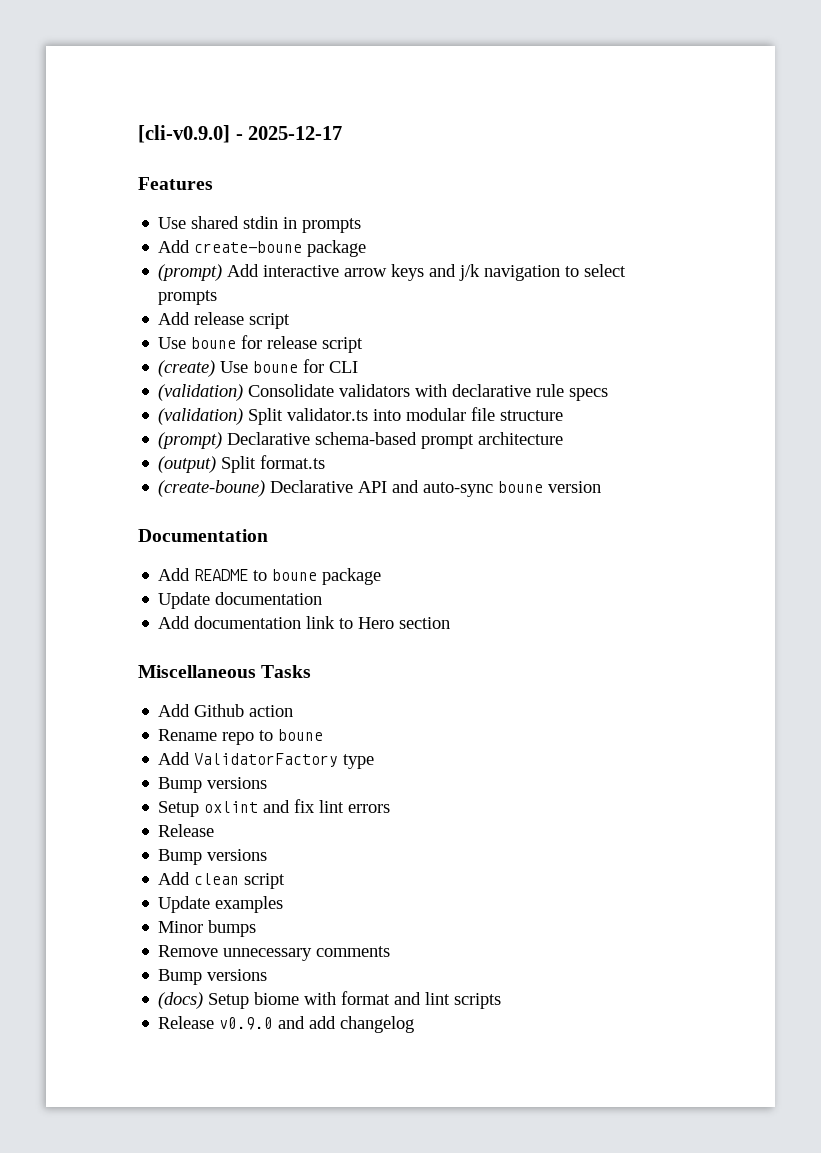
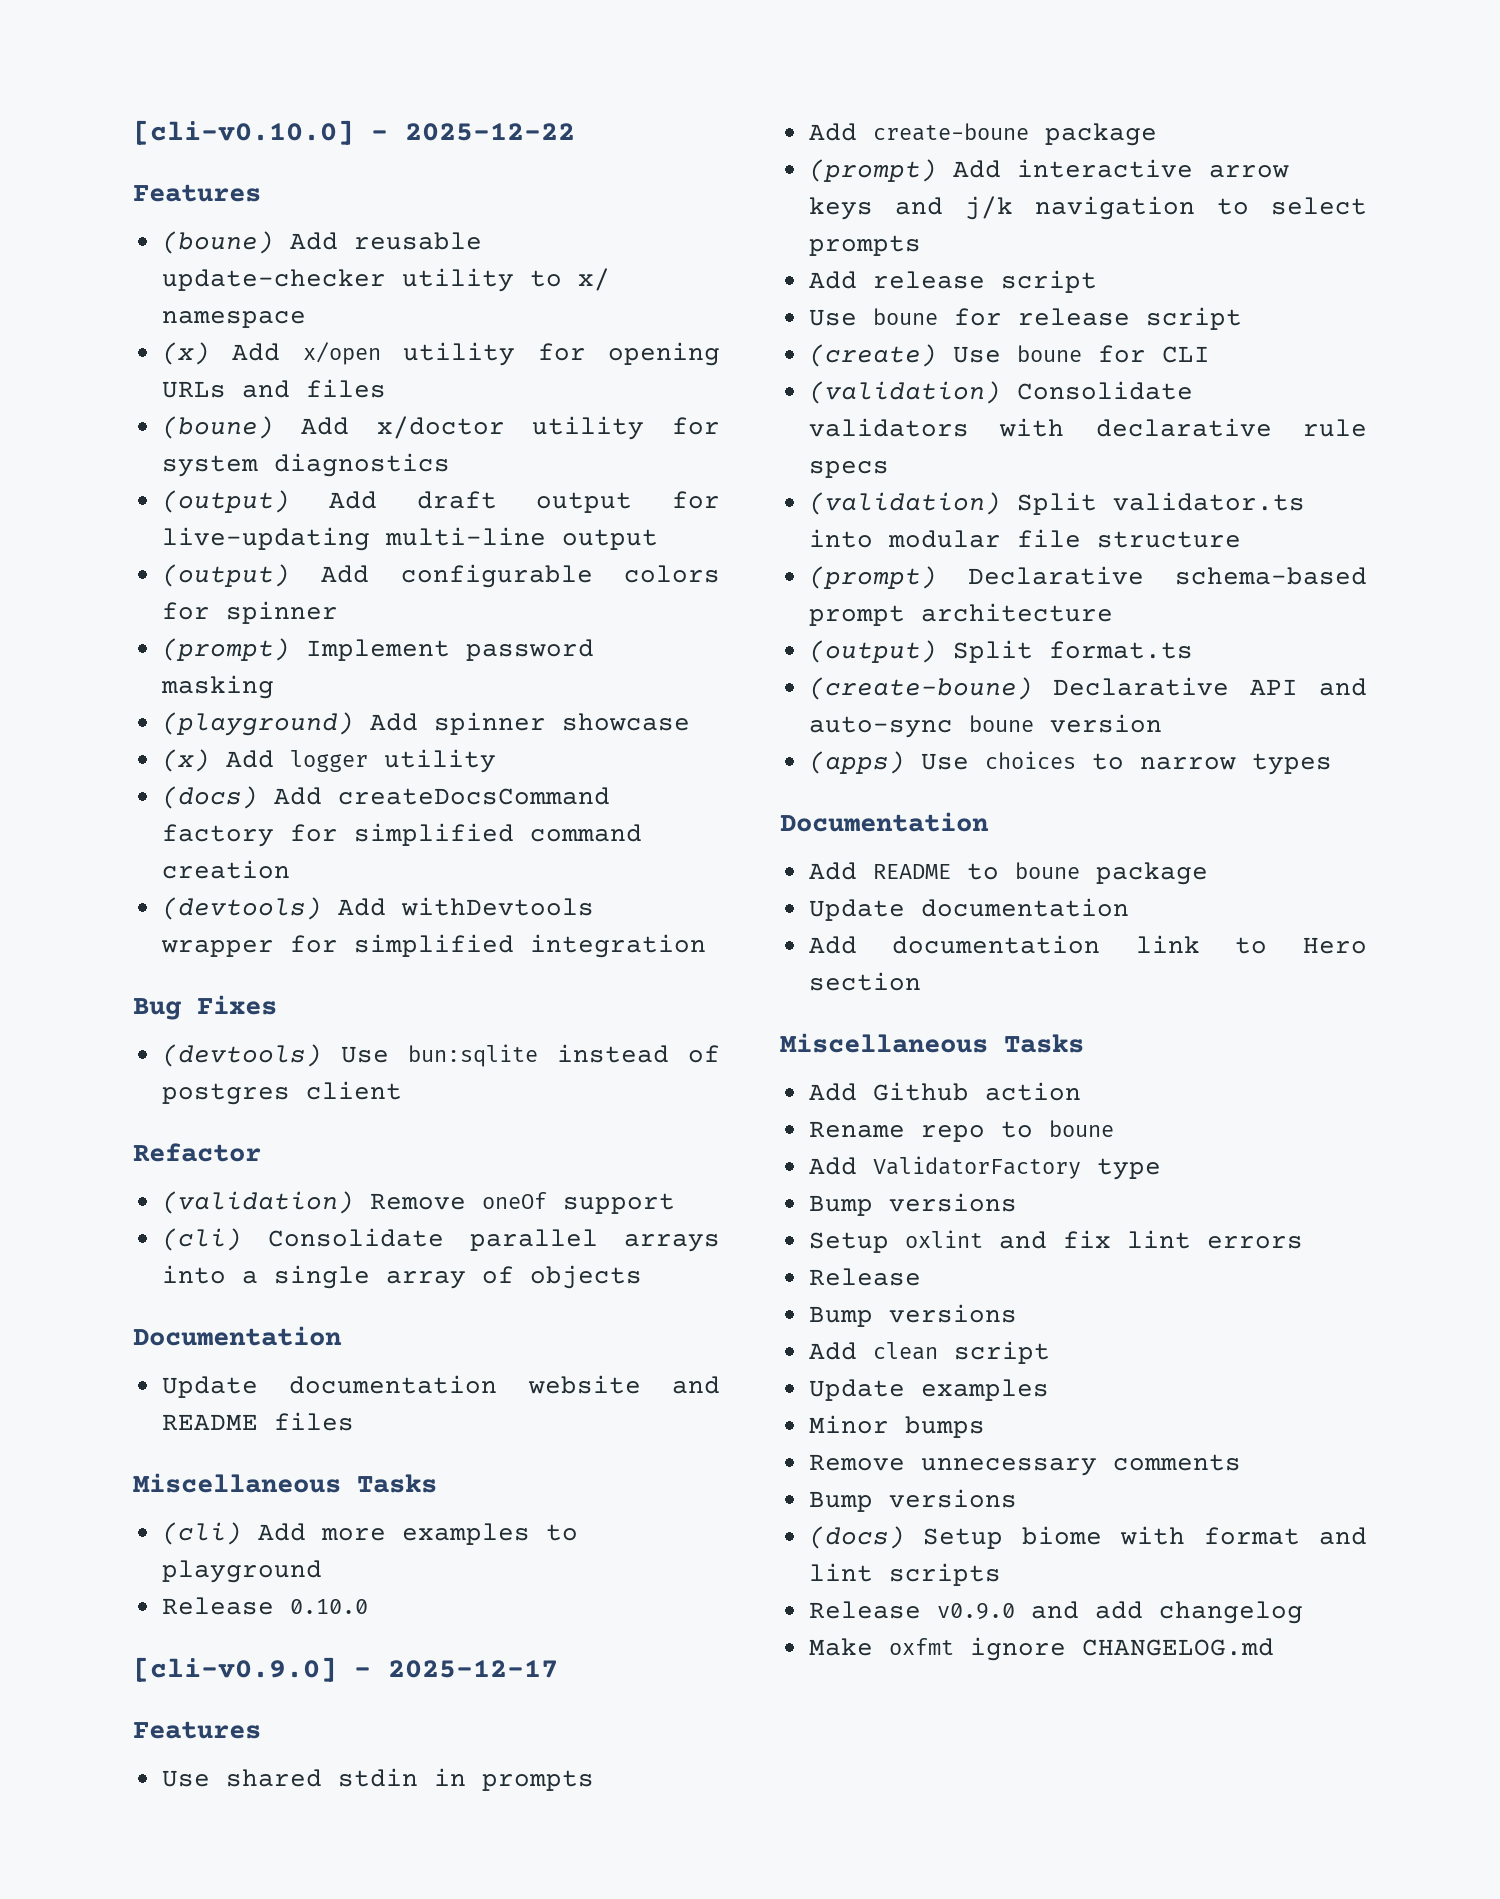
(138, 134) none -> [133,120,575,145] [133,184,261,202] [161,231,482,254] [161,268,610,292] [161,311,306,328] [161,342,720,366] [161,379,386,398] [161,416,720,440] [161,453,450,477] [161,490,720,513] [161,527,658,551] [161,564,720,588] [161,601,338,624] [161,638,594,661] [160,675,274,699] [161,712,690,736] [161,749,496,773] [161,786,610,809] [161,823,642,847] [161,860,290,879] [161,897,594,920] [160,934,706,958] [133,995,277,1020] [161,1044,720,1067] [161,1081,402,1105] [133,1143,261,1162] [161,1191,675,1214] [161,1228,720,1252] [161,1265,642,1289] [133,1326,342,1346] [161,1375,720,1398] [161,1412,354,1431] [133,1473,437,1493] [161,1522,578,1545] [161,1560,322,1583] [161,1597,368,1615] [cli-v0.10.0] - 2025-12-22 // Features // (boune) Add reusable update-checker utility to x/ namespace // (x) Add x/open utility for opening URLs and files // (boune) Add x/doctor utility for system diagnostics // (output) Add draft output for live-updating multi-line output // (output) Add configurable colors for spinner // (prompt) Implement password masking // (playground) Add spinner showcase // (x) Add logger utility // (docs) Add createDocsCommand factory for simplified command creation // (devtools) Add withDevtools wrapper for simplified integration // Bug Fixes // (devtools) Use bun:sqlite instead of postgres client // Refactor // (validation) Remove oneOf support // (cli) Consolidate parallel arrays into a single array of objects // Documentation // Update documentation website and README files // Miscellaneous Tasks // (cli) Add more examples to playground // Release 0.10.0 //
(602, 487) none -> [808,751,1332,775] // (apps) Use choices to narrow types
(415, 1024) none -> [808,1637,1274,1661] // Make oxfmt ignore CHANGELOG.md

